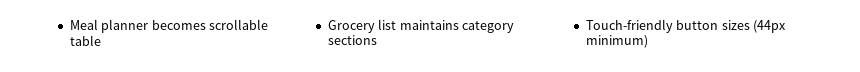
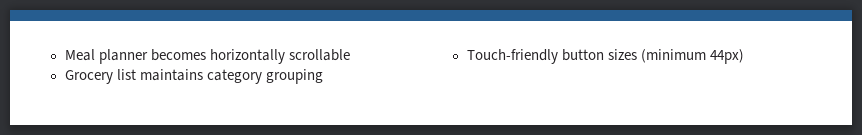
(206, 25) none -> [209,49,285,64] horizontally
[69,35,101,46] table -> (350, 55) none
[327,35,377,45] sections -> [265,69,323,84] grouping
[752,20,786,33] [585,35,648,48] (44px minimum) -> [640,49,744,64] (minimum 44px)

